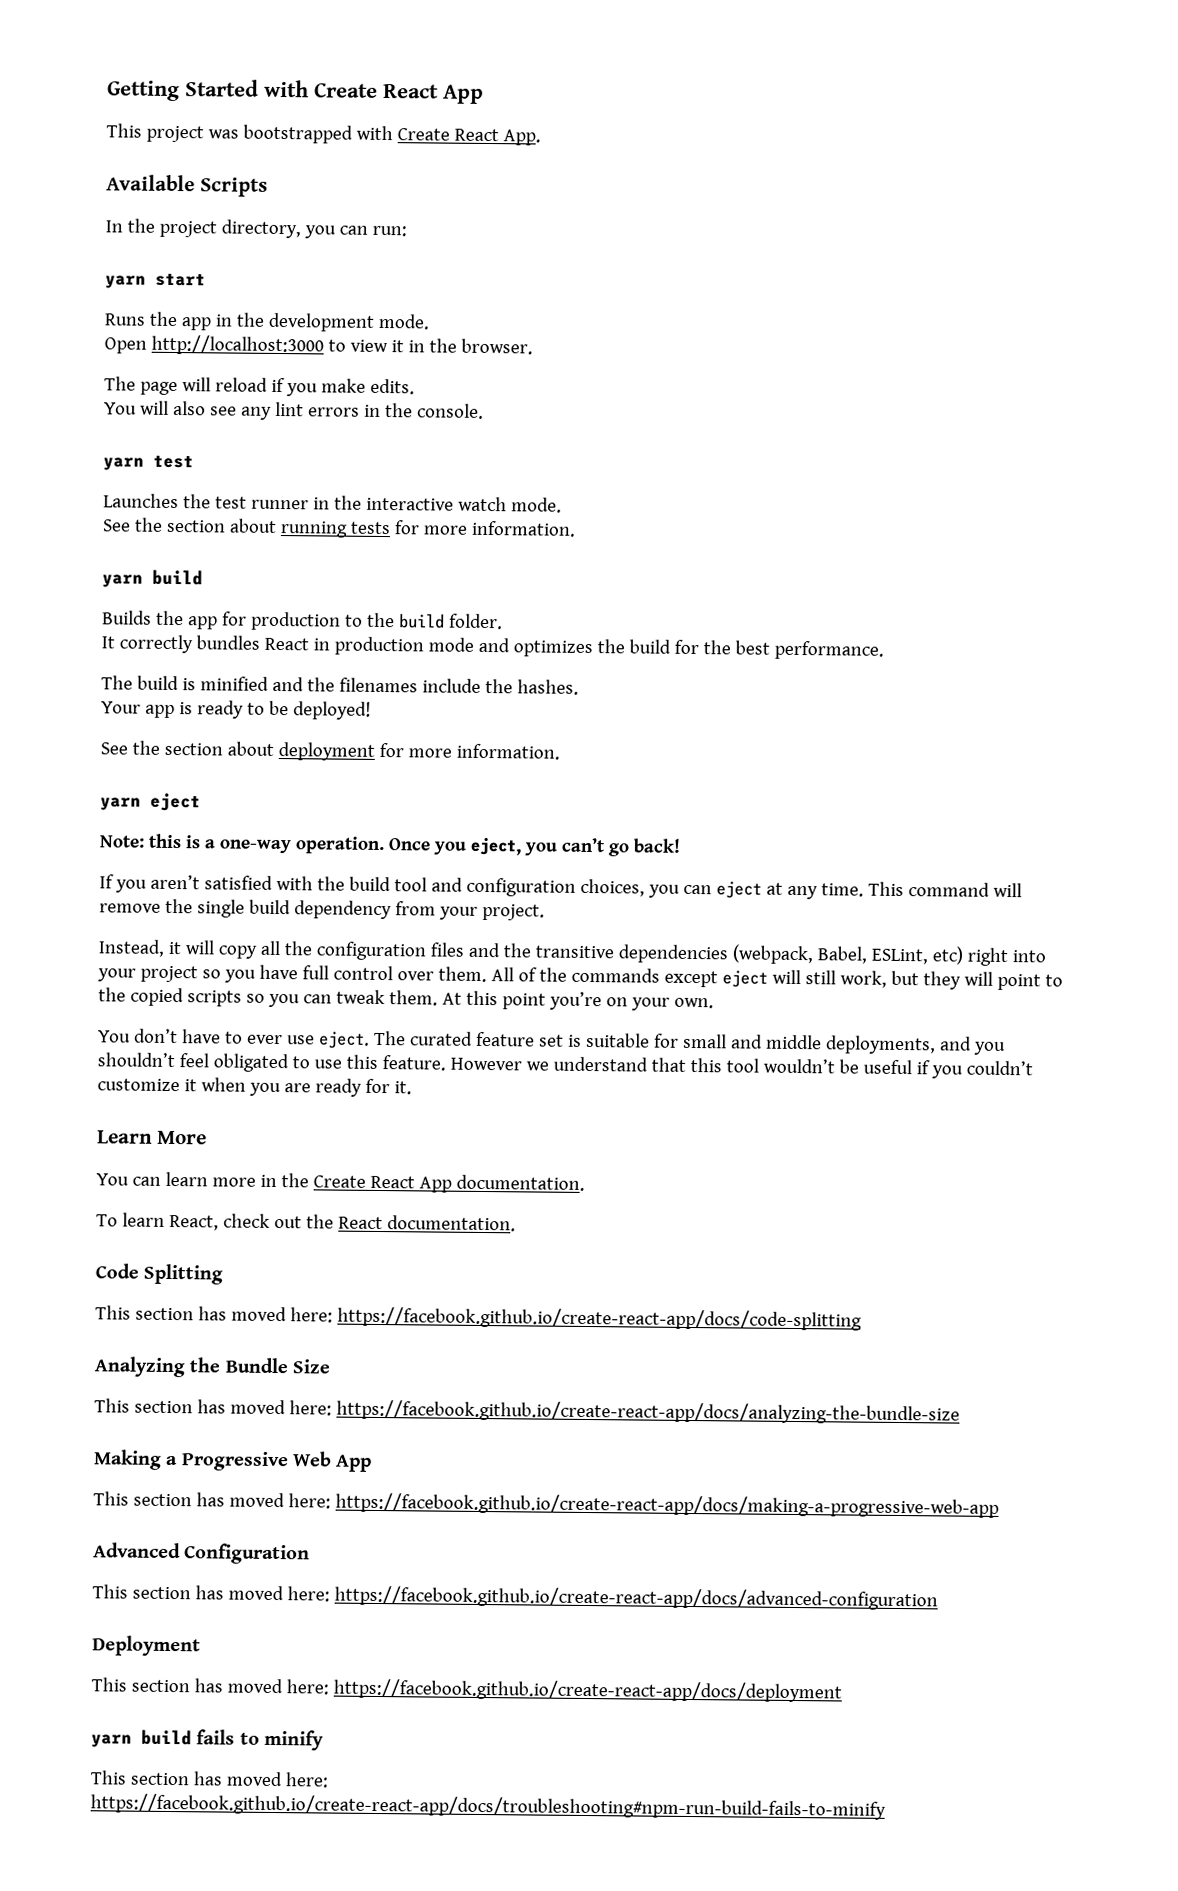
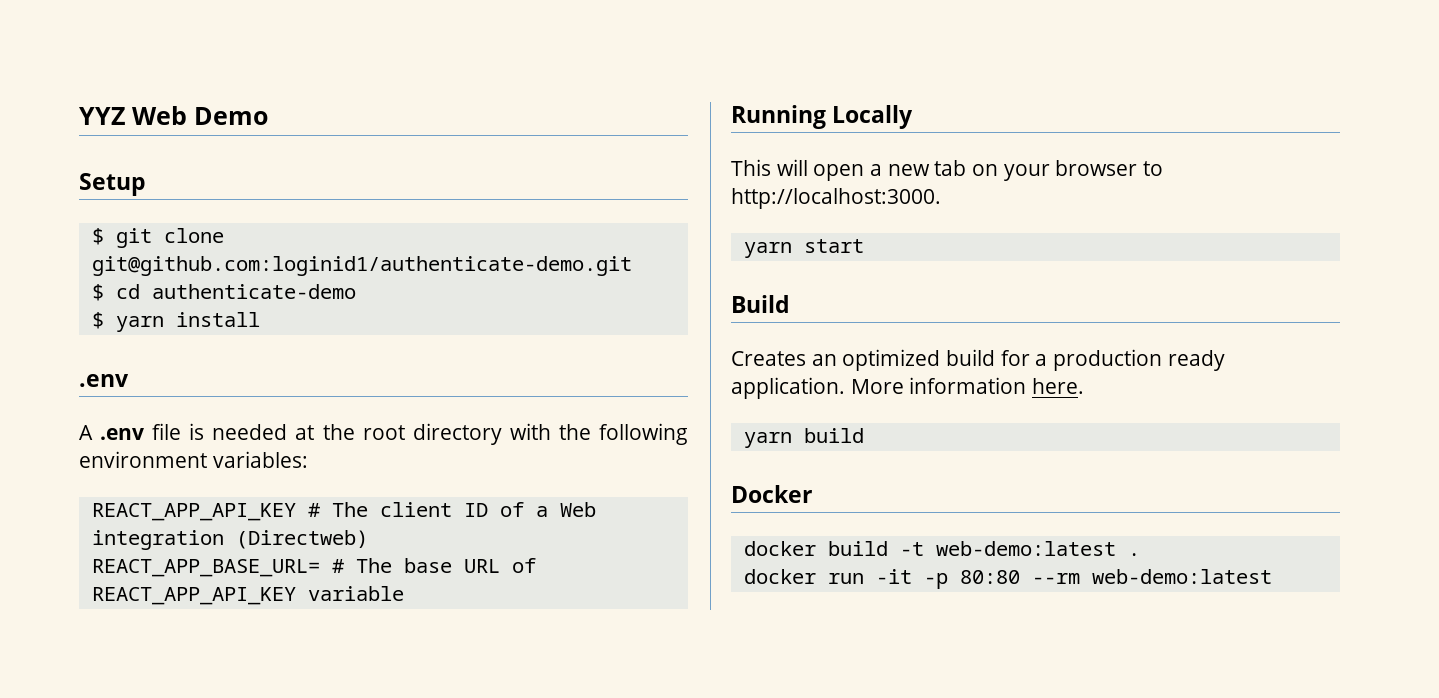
[107,79,484,104] [106,123,541,146] [106,174,268,197] [105,218,407,239] [105,272,206,289] [104,311,430,332] [104,334,533,356] [104,376,415,397] [104,400,484,420] [103,454,194,471] [103,493,562,513] [102,517,576,538] [102,569,203,588] [102,610,503,631] [101,634,884,660] [101,675,579,695] [101,700,371,720] [100,740,560,761] [100,792,201,812] [99,833,681,857] [99,874,1022,900] [99,898,545,921] [98,939,1046,967] [97,964,1063,991] [98,987,714,1011] [98,1028,1006,1055] [97,1052,1033,1079] [97,1077,412,1097] [97,1130,207,1145] [96,1171,585,1193] [96,1212,516,1232] [95,1263,224,1285] [95,1305,862,1331] [94,1356,331,1378] [94,1398,960,1425] [93,1449,373,1472] [93,1491,999,1518] [93,1542,311,1565] [92,1584,938,1611] [92,1635,201,1657] [91,1677,842,1703] [91,1729,324,1751] [90,1770,329,1788] [90,1793,886,1820] Getting Started with Create React App // This project was bootstrapped with Create React App. // Available Scripts // In the project directory, you can run: // yarn start // Runs the app in the development mode. // Open http://localhost:3000 to view it in the browser. // The page will reload if you make edits. // You will also see any lint errors in the console. // yarn test // Launches the test runner in the interactive watch mode. // See the section about running tests for more information. // yarn build // Builds the app for production to the build folder. // It correctly bundles React in production mode and optimizes the build for the best performance. // The build is minified and the filenames include the hashes. // Your app is ready to be deployed! // See the section about deployment for more information. // yarn eject // Note: this is a one-way operation. Once you eject, you can’t go back! // If you aren’t satisfied with the build tool and configuration choices, you can eject at any time. This command will remove the single build dependency from your project. // Instead, it will copy all the configuration files and the transitive dependencies (webpack, Babel, ESLint, etc) right into your project so you have full control over them. All of the commands except eject will still work, but they will point to the copied scripts so you can tweak them. At this point you’re on your own. // You don’t have to ever use eject. The curated feature set is suitable for small and middle deployments, and you shouldn’t feel obligated to use this feature. However we understand that this tool wouldn’t be useful if you couldn’t customize it when you are ready for it. // Learn More // You can learn more in the Create React App documentation. // To learn React, check out the React documentation. // Code Splitting // This section has moved here: https://facebook.github.io/create-react-app/docs/code-splitting // Analyzing the Bundle Size // This section has moved here: https://facebook.github.io/create-react-app/docs/analyzing-the-bundle-size // Making a Progressive Web App // This section has moved here: https://facebook.github.io/create-react-app/docs/making-a-progressive-web-app // Advanced Configuration // This section has moved here: https://facebook.github.io/create-react-app/docs/advanced-configuration // Deployment // This section has moved here: https://facebook.github.io/create-react-app/docs/deployment // yarn build fails to minify // This section has moved here: https://facebook.github.io/create-react-app/docs/troubleshooting#npm-run-build-fails-to-minify -> [79,106,268,125] [79,173,146,196] [91,228,224,248] [91,256,632,276] [91,284,356,301] [91,312,260,332] [79,374,129,387] [79,423,688,445] [79,451,308,468] [91,502,596,521] [91,530,368,550] [91,558,536,577] [91,586,404,605] [731,105,914,129] [731,159,1164,181] [731,188,941,209] [743,239,864,258] [731,295,790,313] [731,349,1225,371] [731,377,1085,399] [743,428,864,448] [731,485,812,503] [743,541,1140,556] [743,569,1272,589] YYZ Web Demo // Setup // $ git clone git@github.com:loginid1/authenticate-demo.git // $ cd authenticate-demo // $ yarn install // .env // A .env file is needed at the root directory with the following environment variables: // REACT_APP_API_KEY # The client ID of a Web integration (Directweb) // REACT_APP_BASE_URL= # The base URL of REACT_APP_API_KEY variable // Running Locally // This will open a new tab on your browser to http://localhost:3000. // yarn start // Build // Creates an optimized build for a production ready application. More information here. // yarn build // Docker // docker build -t web-demo:latest . // docker run -it -p 80:80 --rm web-demo:latest

